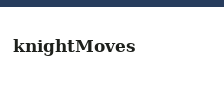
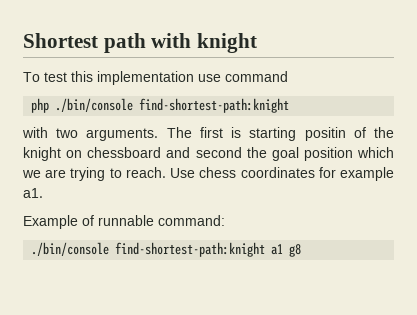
[13,39,136,56] knightMoves -> [23,33,258,53] [23,71,288,85] [31,98,290,113] [22,127,395,141] [23,147,394,161] [22,167,395,181] [23,188,43,198] [23,215,225,229] [31,242,302,257] Shortest path with knight // To test this implementation use command // php ./bin/console find-shortest-path:knight // with two arguments. The first is starting positin of the knight on chessboard and second the goal position which we are trying to reach. Use chess coordinates for example a1. // Example of runnable command: // ./bin/console find-shortest-path:knight a1 g8

